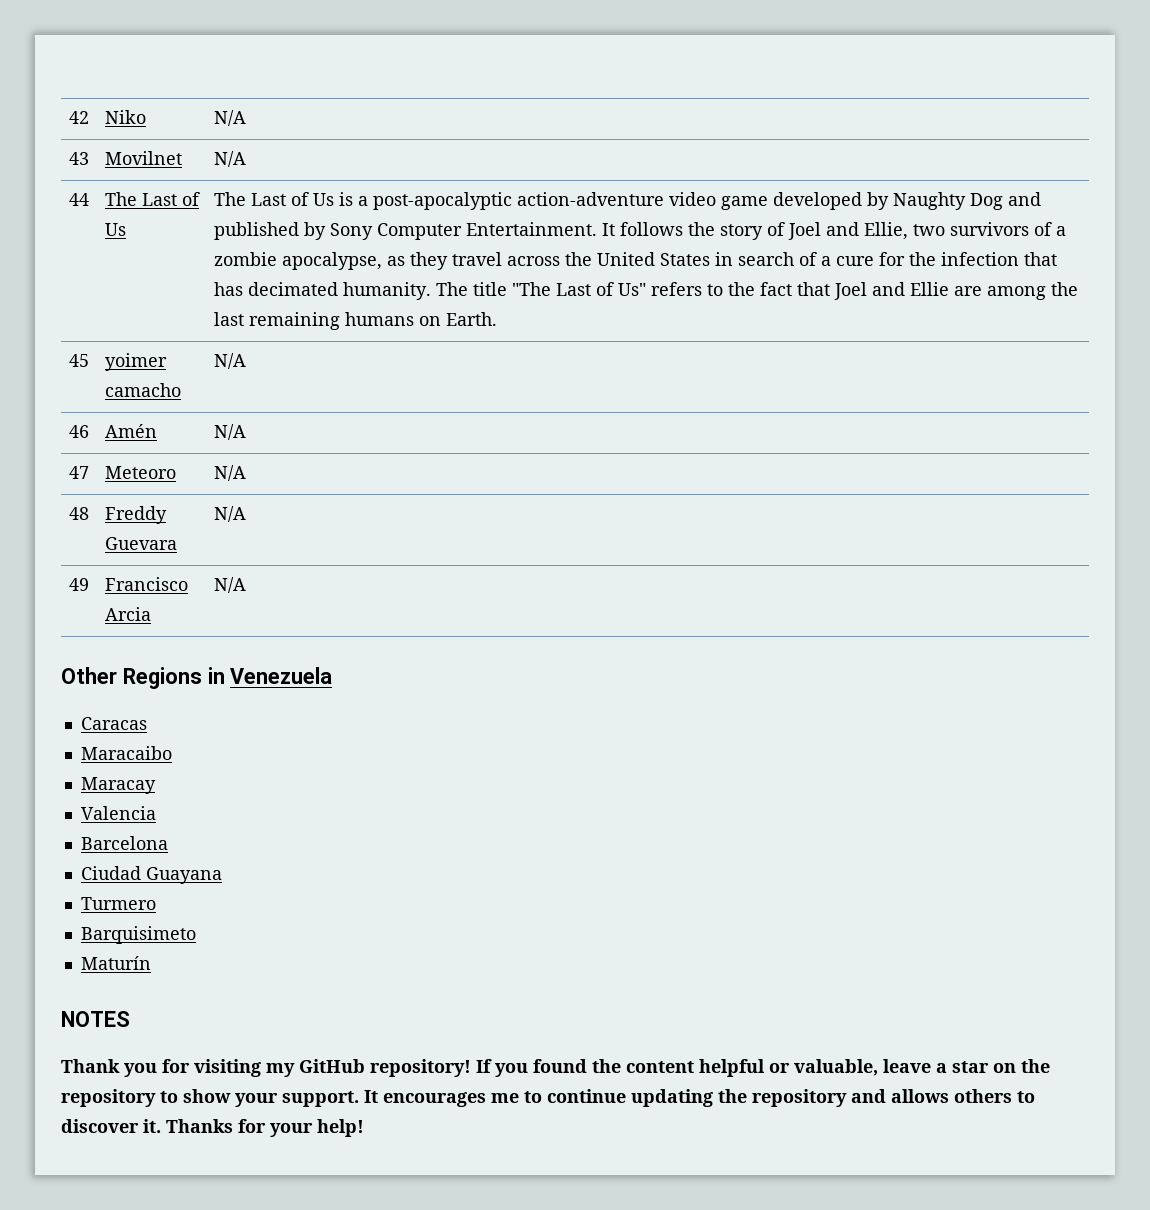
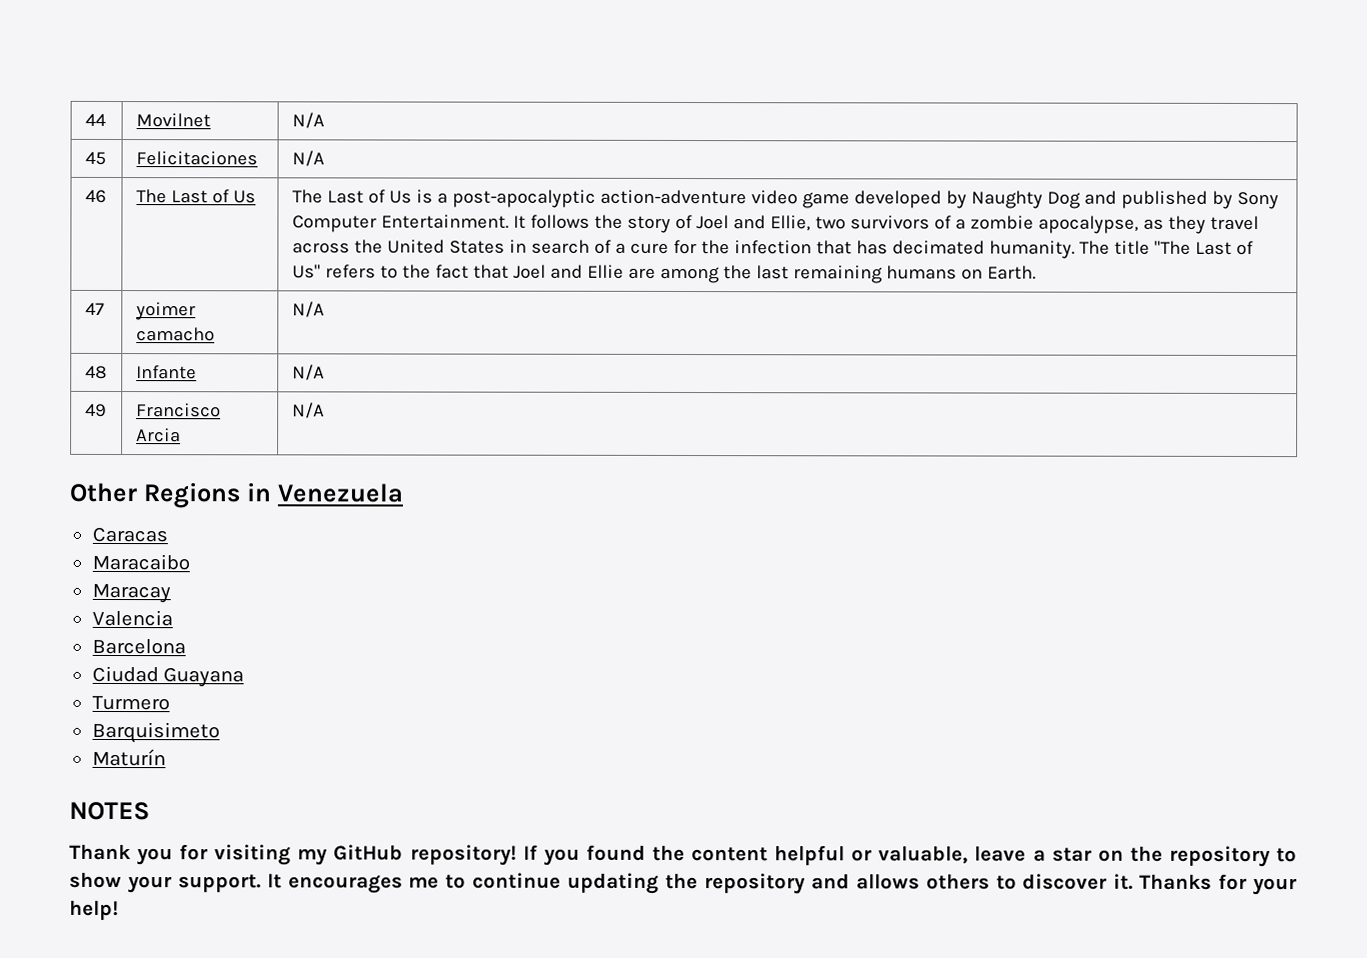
[68,111,89,124] [104,110,146,124] [213,110,246,126] [68,152,89,165] [104,151,182,165] [213,151,246,167] [68,193,89,206] 42 | Niko | N/A // 43 | Movilnet | N/A // 44 -> [84,113,106,126] [135,113,211,128] [291,112,325,129] [84,151,106,165] [135,151,258,166] [291,150,325,167] [84,189,107,203] 44 | Movilnet | N/A // 45 | Felicitaciones | N/A // 46
[68,354,89,367] 45 -> [84,302,105,315] 47
[68,425,89,438] [104,424,157,438] [213,424,246,440] [68,466,89,479] [104,466,176,479] [213,465,246,481] // 46 | Amén | N/A // 47 | Meteoro | N/A -> (325, 309) none
[104,506,167,524] [104,537,177,550] Freddy Guevara -> [135,365,197,380] Infante

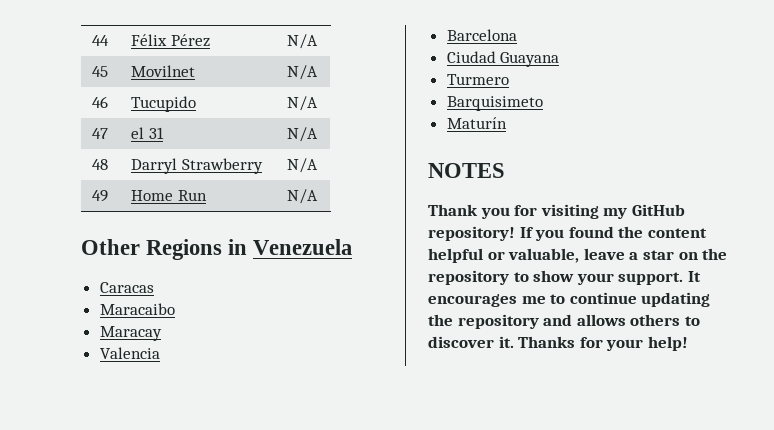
(106, 119) none -> [131,34,211,47] [287,34,319,49] [92,66,109,77] | Félix Pérez | N/A // 45
[84,151,106,165] [135,151,258,166] [291,150,325,167] [84,189,107,203] [135,189,256,204] [291,189,1279,210] [291,214,1259,234] [291,239,1254,259] [291,264,1036,284] 45 | Felicitaciones | N/A // 46 | The Last of Us | The Last of Us is a post-apocalyptic action-adventure video game developed by Naughty Dog and published by Sony Computer Entertainment. It follows the story of Joel and Ellie, two survivors of a zombie apocalypse, as they travel across the United States in search of a cure for the infection that has decimated humanity. The title "The Last of Us" refers to the fact that Joel and Ellie are among the last remaining humans on Earth. -> [92,96,109,108] [131,96,197,112] [287,96,319,111] 46 | Tucupido | N/A
[134,302,196,321] [135,327,215,342] yoimer camacho -> [131,127,165,139] el 31
[135,365,197,380] Infante -> [131,158,264,174] Darryl Strawberry
[135,403,221,418] [135,428,181,443] Francisco Arcia -> [131,190,208,201] Home Run

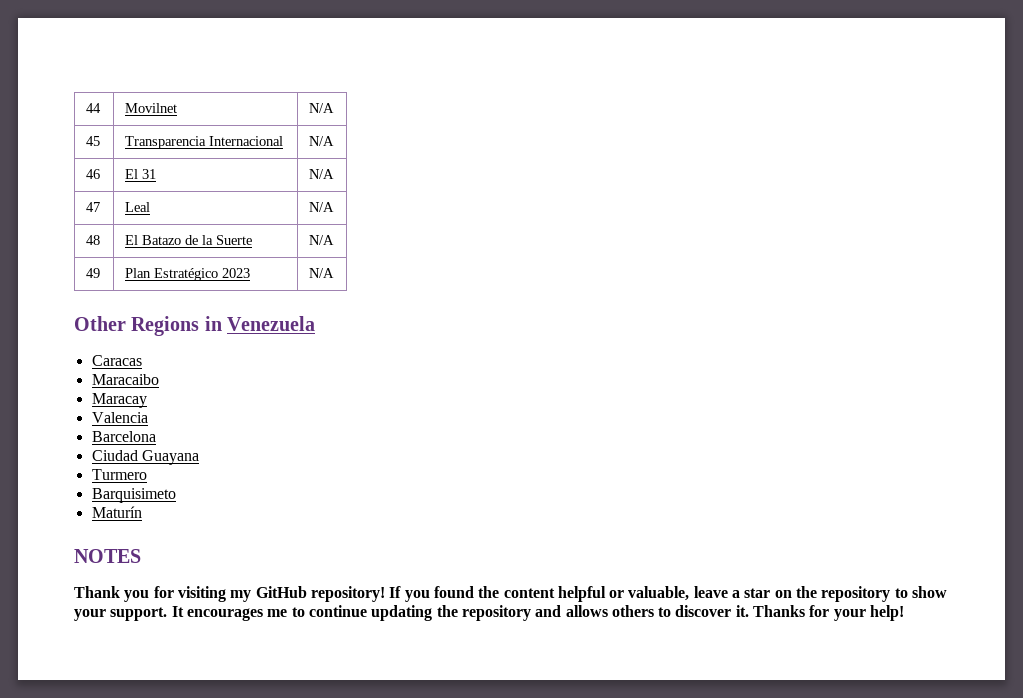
[131,34,211,47] Félix Pérez -> [125,103,178,113] Movilnet
[131,65,196,77] Movilnet -> [125,136,284,149] Transparencia Internacional
[131,96,197,112] Tucupido -> [125,169,157,179] El 31
[131,127,165,139] el 31 -> [125,202,151,212] Leal
[131,158,264,174] Darryl Strawberry -> [125,235,253,245] El Batazo de la Suerte
[131,190,208,201] Home Run -> [125,268,251,281] Plan Estratégico 2023

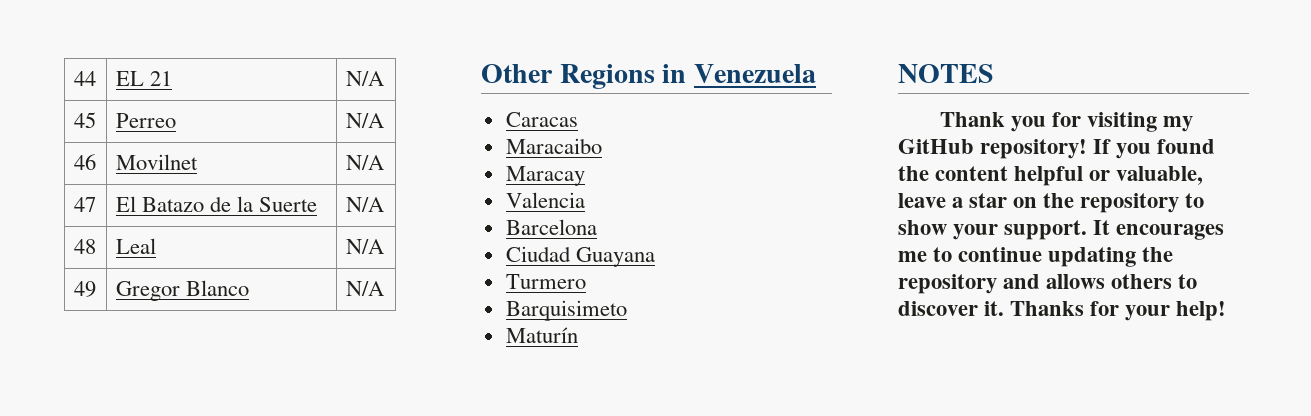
[125,103,178,113] [309,103,335,113] [86,136,101,146] [125,136,284,149] [309,136,335,146] [86,169,101,179] [125,169,157,179] [309,169,335,179] [86,202,101,212] [125,202,151,212] [309,202,335,212] [86,235,101,245] Movilnet | N/A // 45 | Transparencia Internacional | N/A // 46 | El 31 | N/A // 47 | Leal | N/A // 48 -> [115,71,173,86] [345,71,384,86] [73,112,96,128] [115,113,176,128] [345,113,384,128] [73,154,96,170] [115,154,198,170] [345,155,384,170] [73,197,96,212] EL 21 | N/A // 45 | Perreo | N/A // 46 | Movilnet | N/A // 47
[86,268,101,278] [125,268,251,281] 49 | Plan Estratégico 2023 -> [73,239,96,254] [115,238,156,254] [345,239,384,254] [73,281,96,297] [115,280,250,301] 48 | Leal | N/A // 49 | Gregor Blanco

